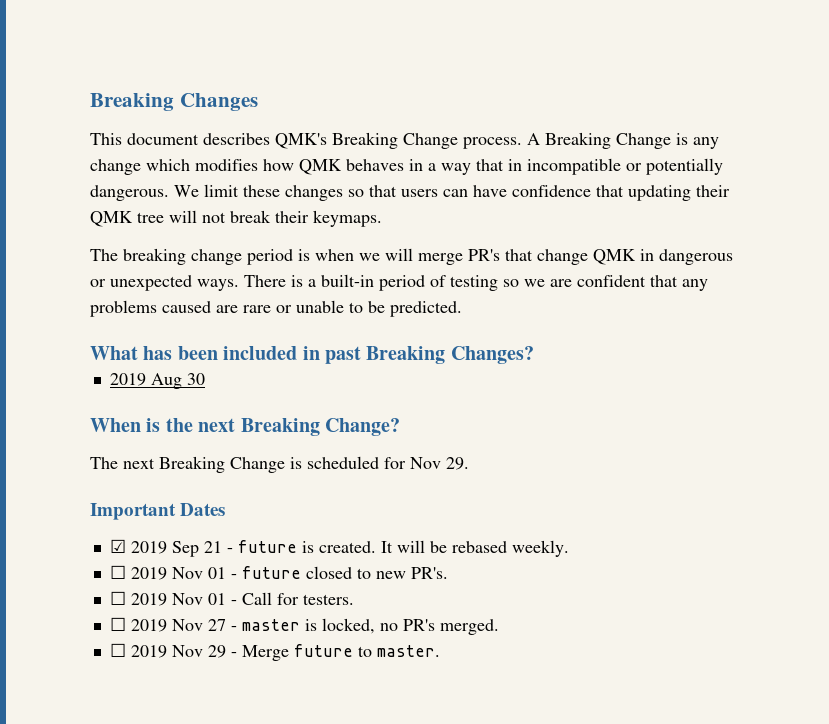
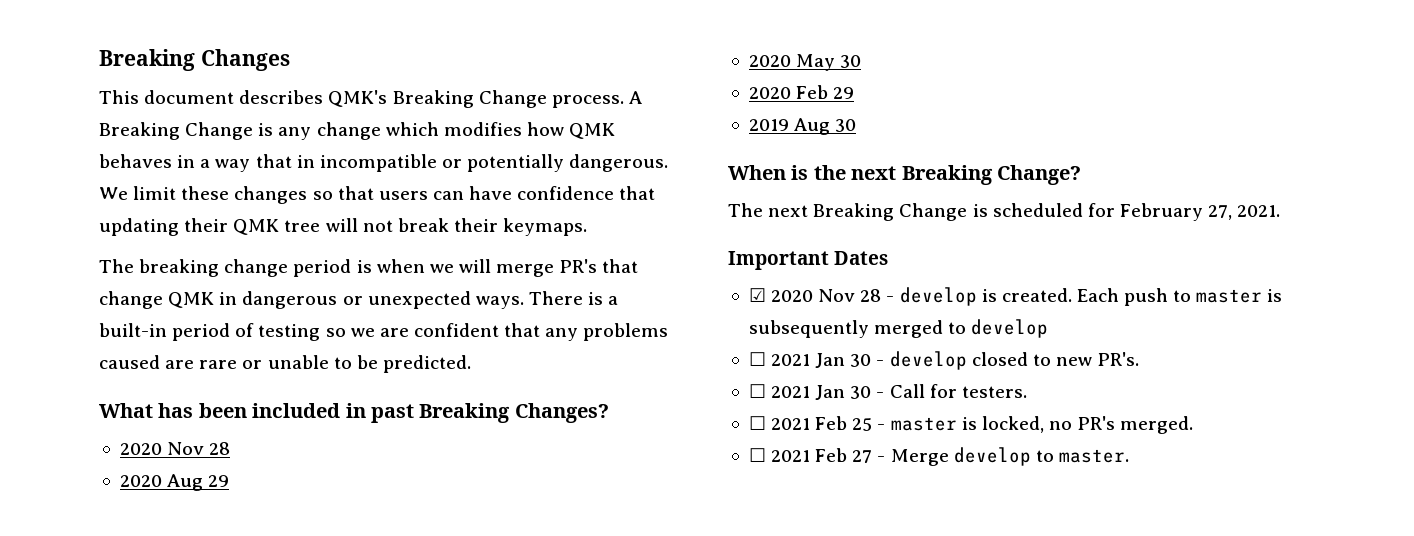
(534, 355) none -> [119,442,231,455] [119,474,230,491] [748,54,862,71] [748,85,855,99] // 2020 Nov 28 // 2020 Aug 29 // 2020 May 30 // 2020 Feb 29
[410,457,469,470] Nov 29. -> [1119,203,1281,221] February 27, 2021.
[130,540,569,557] [109,565,301,580] 2019 Sep 21 - future is created. It will be rebased weekly. // ☐ 2019 Nov 01 - future -> [771,287,1283,306] [748,319,1049,338] [748,351,967,370] 2020 Nov 28 - develop is created. Each push to master is subsequently merged to develop // ☐ 2021 Jan 30 - develop
[130,593,226,606] 2019 Nov 01 -> [771,385,872,400] 2021 Jan 30
[130,619,226,632] 2019 Nov 27 -> [771,416,873,431] 2021 Feb 25
[130,645,226,658] 2019 Nov 29 -> [771,448,873,463] 2021 Feb 27
[293,644,353,657] future -> [953,447,1031,466] develop

